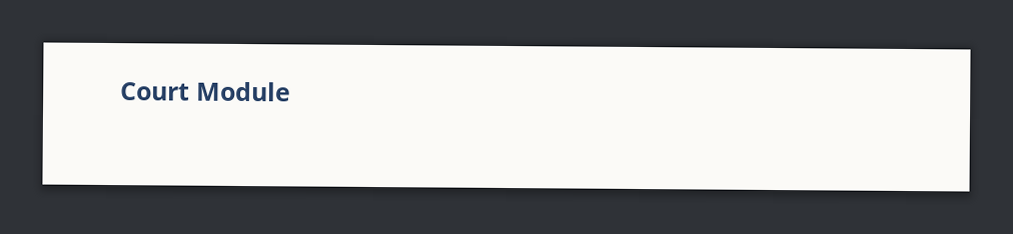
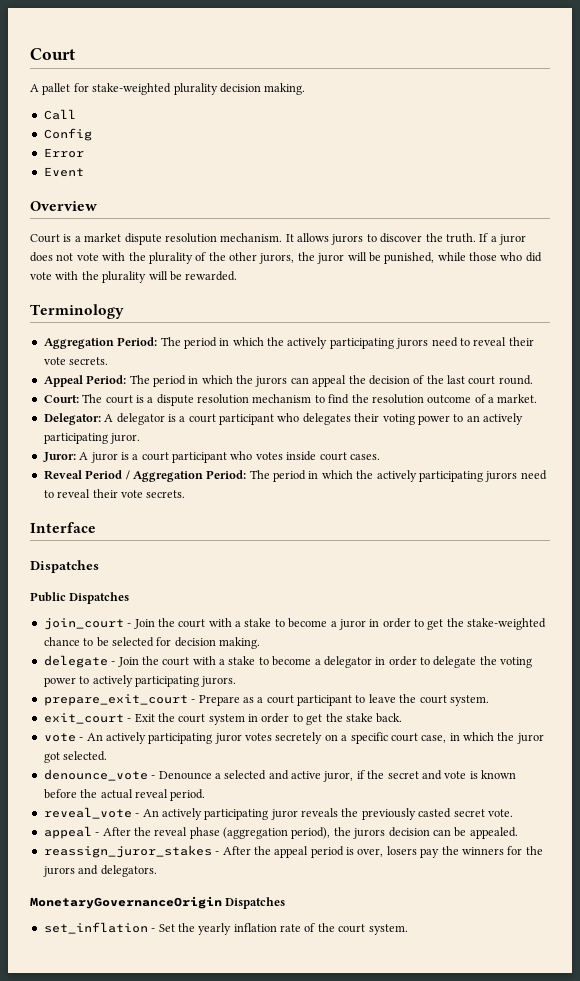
[120,81,291,102] Court Module -> [30,48,75,60] [30,83,306,95] [43,109,76,120] [43,128,92,141] [43,148,84,158] [43,167,84,177] [30,201,97,211] [30,233,526,245] [30,252,542,264] [30,271,238,283] [30,304,124,319] [43,337,534,349] [43,357,109,365] [43,375,533,387] [43,394,538,406] [43,413,523,425] [43,433,141,444] [42,451,380,463] [43,470,547,482] [43,489,186,498] [30,522,96,533] [30,560,99,573] [30,592,130,604] [43,618,547,630] [43,637,260,649] [43,655,533,668] [43,675,237,687] [43,694,489,706] [43,713,403,725] [43,732,544,744] [43,751,108,763] [43,769,516,782] [43,789,206,801] [43,807,513,820] [43,826,518,839] [43,845,543,858] [42,865,157,877] [30,896,286,909] [43,922,408,935] Court // A pallet for stake-weighted plurality decision making. // Call // Config // Error // Event // Overview // Court is a market dispute resolution mechanism. It allows jurors to discover the truth. If a juror does not vote with the plurality of the other jurors, the juror will be punished, while those who did vote with the plurality will be rewarded. // Terminology // Aggregation Period: The period in which the actively participating jurors need to reveal their vote secrets. // Appeal Period: The period in which the jurors can appeal the decision of the last court round. // Court: The court is a dispute resolution mechanism to find the resolution outcome of a market. // Delegator: A delegator is a court participant who delegates their voting power to an actively participating juror. // Juror: A juror is a court participant who votes inside court cases. // Reveal Period / Aggregation Period: The period in which the actively participating jurors need to reveal their vote secrets. // Interface // Dispatches // Public Dispatches // join_court - Join the court with a stake to become a juror in order to get the stake-weighted chance to be selected for decision making. // delegate - Join the court with a stake to become a delegator in order to delegate the voting power to actively participating jurors. // prepare_exit_court - Prepare as a court participant to leave the court system. // exit_court - Exit the court system in order to get the stake back. // vote - An actively participating juror votes secretely on a specific court case, in which the juror got selected. // denounce_vote - Denounce a selected and active juror, if the secret and vote is known before the actual reveal period. // reveal_vote - An actively participating juror reveals the previously casted secret vote. // appeal - After the reveal phase (aggregation period), the jurors decision can be appealed. // reassign_juror_stakes - After the appeal period is over, losers pay the winners for the jurors and delegators. // MonetaryGovernanceOrigin Dispatches // set_inflation - Set the yearly inflation rate of the court system.

